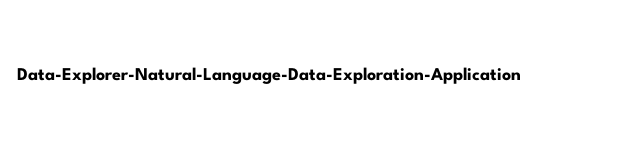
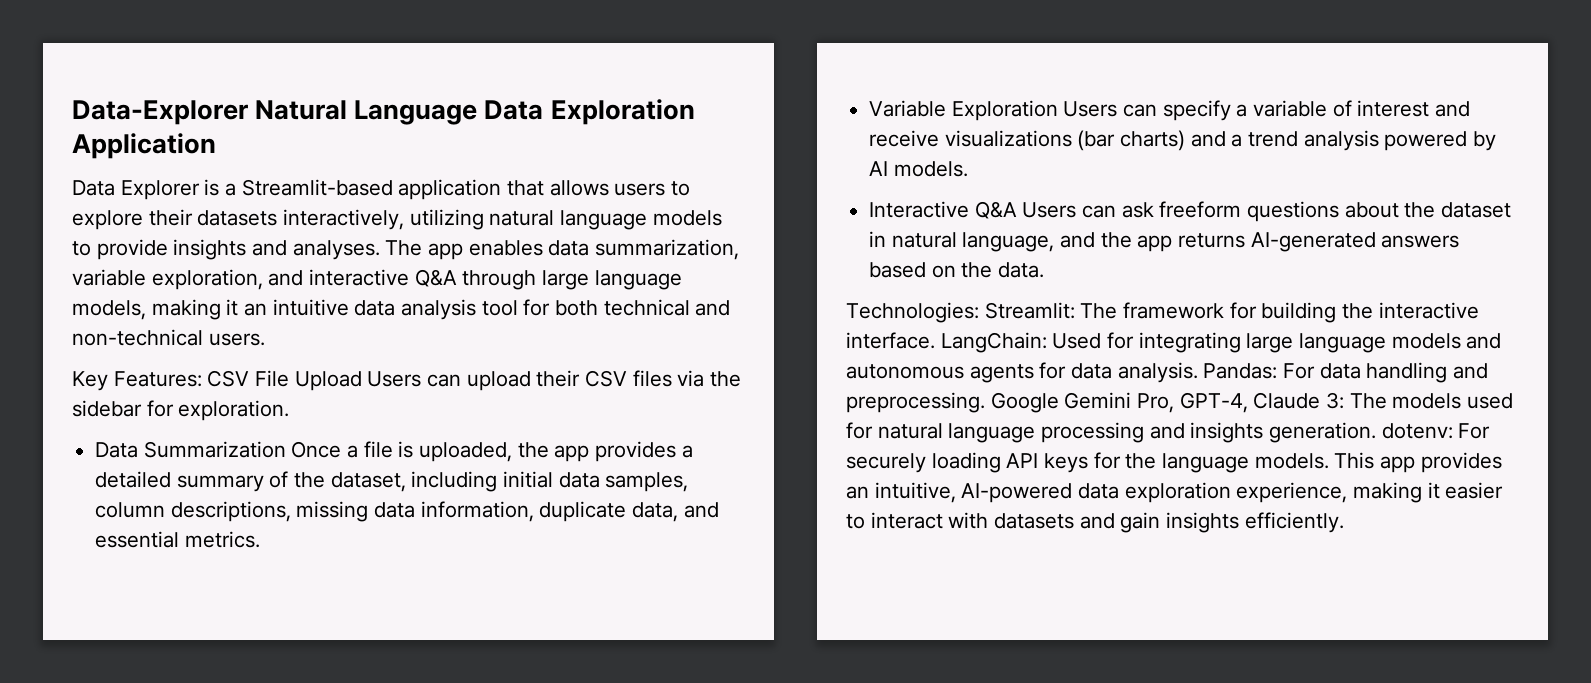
[17,67,521,84] Data-Explorer-Natural-Language-Data-Exploration-Application -> [72,99,695,125] [72,133,216,159] [72,179,691,200] [72,209,722,230] [72,239,740,260] [72,269,682,290] [72,299,731,320] [72,329,265,346] [72,370,742,391] [72,400,290,421] [95,441,693,462] [95,471,689,492] [95,501,719,522] [95,531,260,548] [869,100,1471,121] [869,130,1497,151] [869,161,968,177] [869,201,1512,222] [869,231,1460,252] [869,262,1045,278] [846,302,1479,323] [846,332,1502,353] [846,362,1489,383] [846,392,1514,413] [846,422,1491,443] [846,452,1502,473] [846,482,1504,503] [846,512,1344,533] Data-Explorer Natural Language Data Exploration Application // Data Explorer is a Streamlit-based application that allows users to explore their datasets interactively, utilizing natural language models to provide insights and analyses. The app enables data summarization, variable exploration, and interactive Q&A through large language models, making it an intuitive data analysis tool for both technical and non-technical users. // Key Features: CSV File Upload Users can upload their CSV files via the sidebar for exploration. // Data Summarization Once a file is uploaded, the app provides a detailed summary of the dataset, including initial data samples, column descriptions, missing data information, duplicate data, and essential metrics. // Variable Exploration Users can specify a variable of interest and receive visualizations (bar charts) and a trend analysis powered by AI models. // Interactive Q&A Users can ask freeform questions about the dataset in natural language, and the app returns AI-generated answers based on the data. // Technologies: Streamlit: The framework for building the interactive interface. LangChain: Used for integrating large language models and autonomous agents for data analysis. Pandas: For data handling and preprocessing. Google Gemini Pro, GPT-4, Claude 3: The models used for natural language processing and insights generation. dotenv: For securely loading API keys for the language models. This app provides an intuitive, AI-powered data exploration experience, making it easier to interact with datasets and gain insights efficiently.

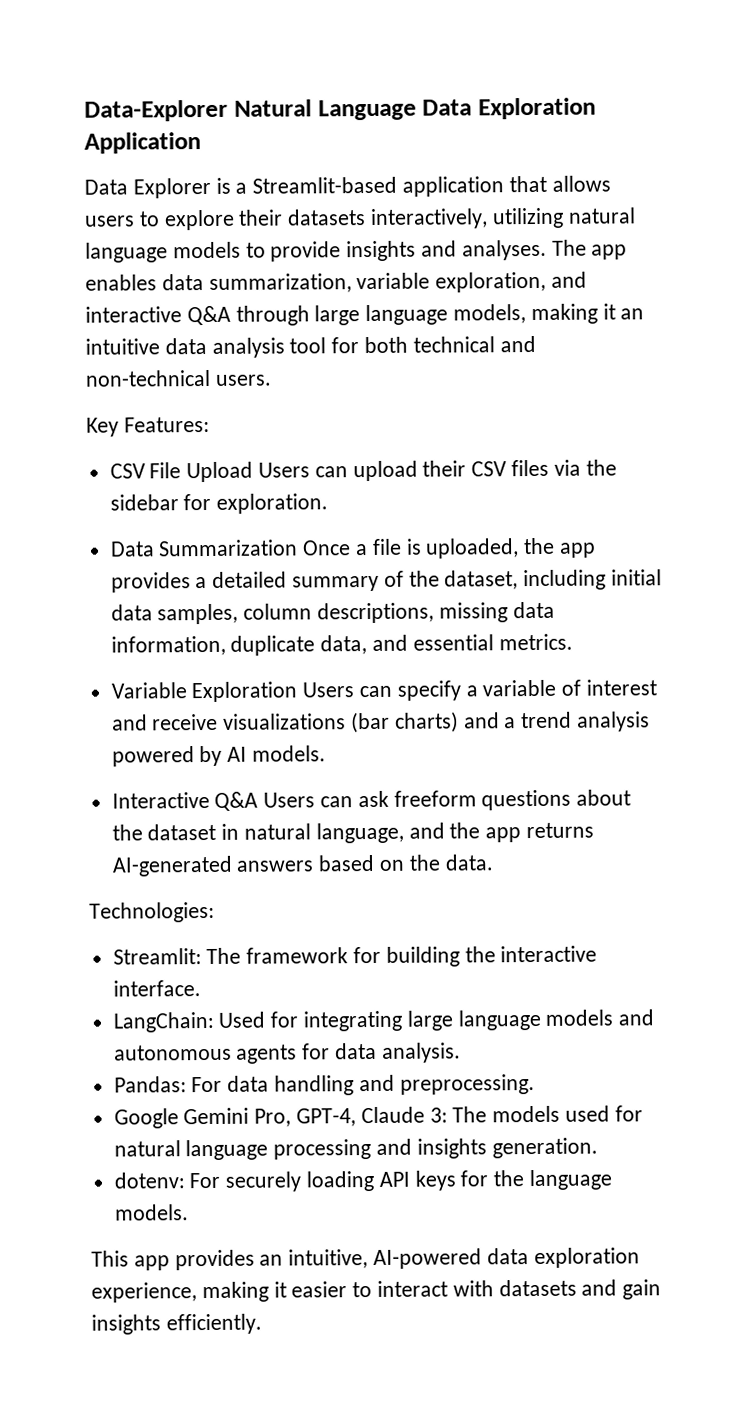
(202, 379) none -> (210, 424) //
(979, 312) none -> (215, 912) //
(935, 340) none -> (201, 988) //
(1198, 372) none -> (461, 1052) //
(985, 402) none -> (535, 1084) //
(1377, 432) none -> (598, 1148) //
(1329, 461) none -> (189, 1212) //

